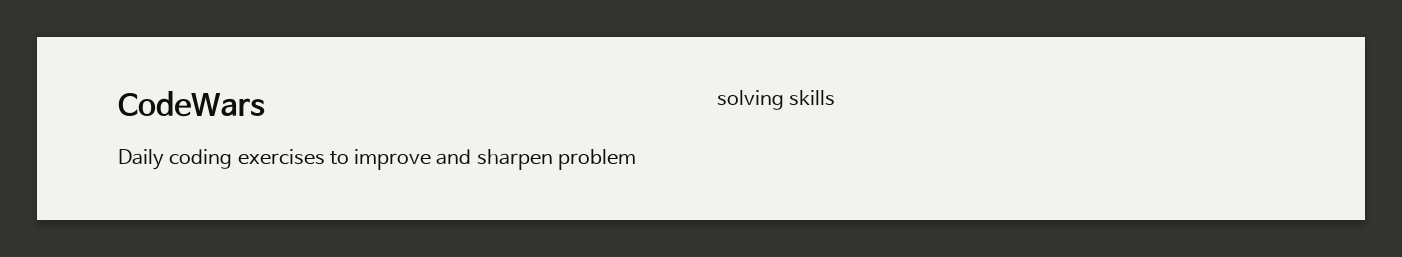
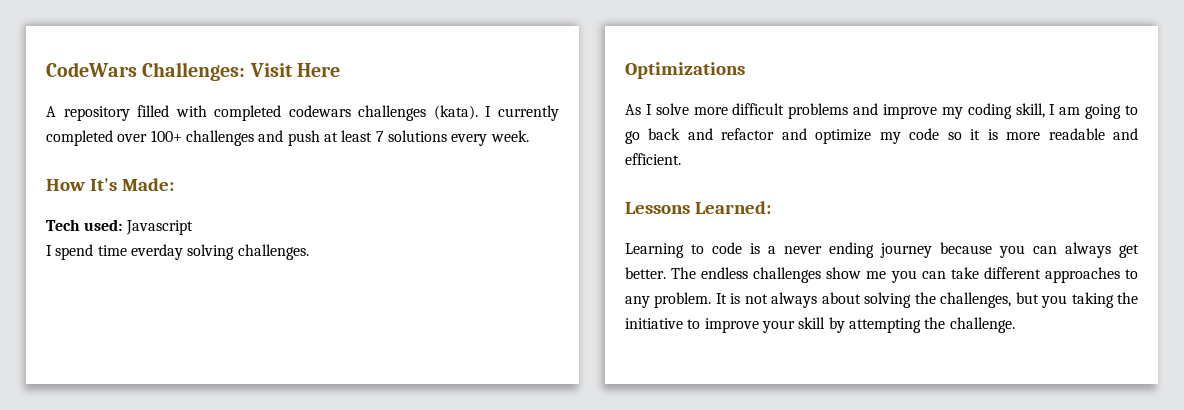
[118,149,636,170] [717,90,836,110] // Daily coding exercises to improve and sharpen problem solving skills -> [142,62,341,81] [46,105,559,121] [46,130,529,146] [46,178,174,191] [46,219,193,235] [46,244,309,260] [625,62,745,79] [625,103,1138,119] [625,128,1138,144] [625,153,681,165] [625,201,771,214] [625,242,1139,258] [625,267,1138,283] [625,292,1138,308] [625,317,1015,333] Challenges: Visit Here // A repository filled with completed codewars challenges (kata). I currently completed over 100+ challenges and push at least 7 solutions every week. // How It's Made: // Tech used: Javascript // I spend time everday solving challenges. // Optimizations // As I solve more difficult problems and improve my coding skill, I am going to go back and refactor and optimize my code so it is more readable and efficient. // Lessons Learned: // Learning to code is a never ending journey because you can always get better. The endless challenges show me you can take different approaches to any problem. It is not always about solving the challenges, but you taking the initiative to improve your skill by attempting the challenge.

